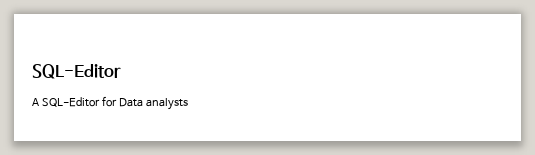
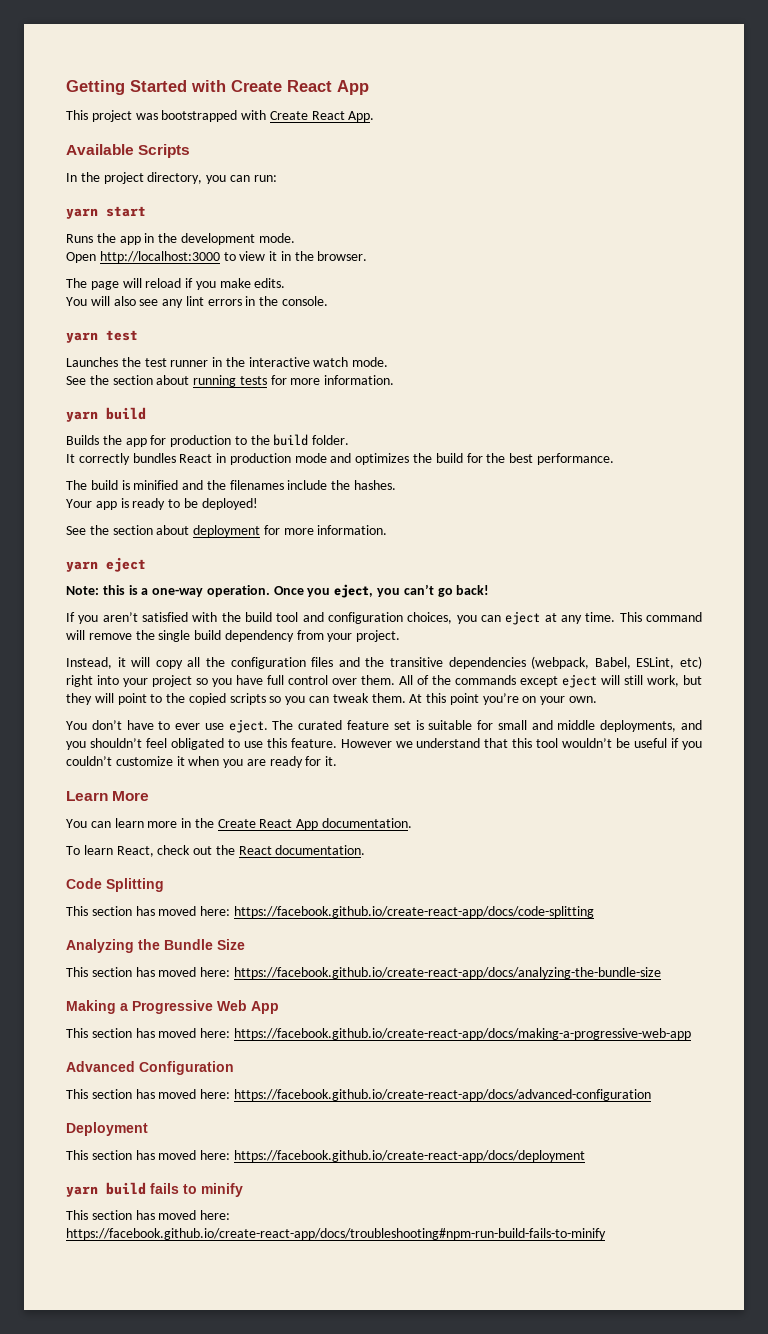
[32,64,121,79] [32,96,188,110] SQL-Editor // A SQL-Editor for Data analysts -> [66,80,369,95] [66,110,375,122] [66,144,191,158] [66,172,277,184] [66,206,146,219] [66,233,295,245] [66,251,368,263] [66,278,286,290] [66,296,329,308] [66,330,138,343] [66,357,389,367] [66,375,395,387] [66,407,146,422] [66,434,350,447] [66,453,614,465] [66,480,397,490] [66,498,258,510] [66,525,388,537] [66,557,146,572] [66,584,490,598] [66,611,703,625] [66,630,401,642] [66,656,703,669] [66,674,702,688] [66,693,598,705] [66,719,702,733] [66,738,703,750] [66,756,338,768] [66,791,150,801] [66,818,413,830] [66,845,366,857] [66,878,164,892] [66,906,594,918] [66,939,245,953] [66,967,661,979] [66,1000,279,1014] [66,1028,691,1040] [66,1061,234,1075] [66,1089,651,1101] [66,1122,148,1136] [66,1150,585,1162] [66,1182,243,1197] [66,1210,231,1220] [66,1228,606,1240] Getting Started with Create React App // This project was bootstrapped with Create React App. // Available Scripts // In the project directory, you can run: // yarn start // Runs the app in the development mode. // Open http://localhost:3000 to view it in the browser. // The page will reload if you make edits. // You will also see any lint errors in the console. // yarn test // Launches the test runner in the interactive watch mode. // See the section about running tests for more information. // yarn build // Builds the app for production to the build folder. // It correctly bundles React in production mode and optimizes the build for the best performance. // The build is minified and the filenames include the hashes. // Your app is ready to be deployed! // See the section about deployment for more information. // yarn eject // Note: this is a one-way operation. Once you eject, you can’t go back! // If you aren’t satisfied with the build tool and configuration choices, you can eject at any time. This command will remove the single build dependency from your project. // Instead, it will copy all the configuration files and the transitive dependencies (webpack, Babel, ESLint, etc) right into your project so you have full control over them. All of the commands except eject will still work, but they will point to the copied scripts so you can tweak them. At this point you’re on your own. // You don’t have to ever use eject. The curated feature set is suitable for small and middle deployments, and you shouldn’t feel obligated to use this feature. However we understand that this tool wouldn’t be useful if you couldn’t customize it when you are ready for it. // Learn More // You can learn more in the Create React App documentation. // To learn React, check out the React documentation. // Code Splitting // This section has moved here: https://facebook.github.io/create-react-app/docs/code-splitting // Analyzing the Bundle Size // This section has moved here: https://facebook.github.io/create-react-app/docs/analyzing-the-bundle-size // Making a Progressive Web App // This section has moved here: https://facebook.github.io/create-react-app/docs/making-a-progressive-web-app // Advanced Configuration // This section has moved here: https://facebook.github.io/create-react-app/docs/advanced-configuration // Deployment // This section has moved here: https://facebook.github.io/create-react-app/docs/deployment // yarn build fails to minify // This section has moved here: https://facebook.github.io/create-react-app/docs/troubleshooting#npm-run-build-fails-to-minify

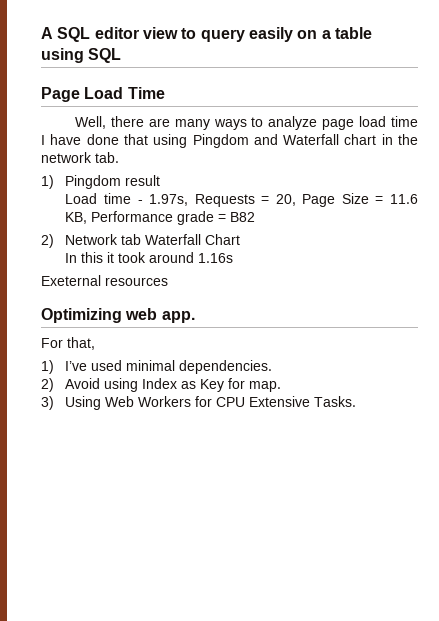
[66,80,369,95] [66,110,375,122] [66,144,191,158] [66,172,277,184] [66,206,146,219] [66,233,295,245] [66,251,368,263] [66,278,286,290] [66,296,329,308] [66,330,138,343] [66,357,389,367] [66,375,395,387] [66,407,146,422] [66,434,350,447] [66,453,614,465] [66,480,397,490] [66,498,258,510] [66,525,388,537] [66,557,146,572] [66,584,490,598] [66,611,703,625] [66,630,401,642] [66,656,703,669] [66,674,702,688] [66,693,598,705] [66,719,702,733] [66,738,703,750] [66,756,338,768] [66,791,150,801] [66,818,413,830] [66,845,366,857] [66,878,164,892] [66,906,594,918] [66,939,245,953] [66,967,661,979] [66,1000,279,1014] [66,1028,691,1040] [66,1061,234,1075] [66,1089,651,1101] [66,1122,148,1136] [66,1150,585,1162] [66,1182,243,1197] [66,1210,231,1220] [66,1228,606,1240] Getting Started with Create React App // This project was bootstrapped with Create React App. // Available Scripts // In the project directory, you can run: // yarn start // Runs the app in the development mode. // Open http://localhost:3000 to view it in the browser. // The page will reload if you make edits. // You will also see any lint errors in the console. // yarn test // Launches the test runner in the interactive watch mode. // See the section about running tests for more information. // yarn build // Builds the app for production to the build folder. // It correctly bundles React in production mode and optimizes the build for the best performance. // The build is minified and the filenames include the hashes. // Your app is ready to be deployed! // See the section about deployment for more information. // yarn eject // Note: this is a one-way operation. Once you eject, you can’t go back! // If you aren’t satisfied with the build tool and configuration choices, you can eject at any time. This command will remove the single build dependency from your project. // Instead, it will copy all the configuration files and the transitive dependencies (webpack, Babel, ESLint, etc) right into your project so you have full control over them. All of the commands except eject will still work, but they will point to the copied scripts so you can tweak them. At this point you’re on your own. // You don’t have to ever use eject. The curated feature set is suitable for small and middle deployments, and you shouldn’t feel obligated to use this feature. However we understand that this tool wouldn’t be useful if you couldn’t customize it when you are ready for it. // Learn More // You can learn more in the Create React App documentation. // To learn React, check out the React documentation. // Code Splitting // This section has moved here: https://facebook.github.io/create-react-app/docs/code-splitting // Analyzing the Bundle Size // This section has moved here: https://facebook.github.io/create-react-app/docs/analyzing-the-bundle-size // Making a Progressive Web App // This section has moved here: https://facebook.github.io/create-react-app/docs/making-a-progressive-web-app // Advanced Configuration // This section has moved here: https://facebook.github.io/create-react-app/docs/advanced-configuration // Deployment // This section has moved here: https://facebook.github.io/create-react-app/docs/deployment // yarn build fails to minify // This section has moved here: https://facebook.github.io/create-react-app/docs/troubleshooting#npm-run-build-fails-to-minify -> [41,27,372,42] [41,48,122,63] [41,87,165,102] [75,116,418,130] [41,134,419,148] [41,152,119,163] [41,175,161,189] [65,193,418,207] [65,211,256,225] [41,234,241,248] [65,252,234,263] [41,275,168,286] [41,308,195,323] [41,337,95,350] [41,360,273,374] [41,378,282,392] [41,396,357,410] A SQL editor view to query easily on a table using SQL // Page Load Time // Well, there are many ways to analyze page load time I have done that using Pingdom and Waterfall chart in the network tab. // 1) Pingdom result // Load time - 1.97s, Requests = 20, Page Size = 11.6 KB, Performance grade = B82 // 2) Network tab Waterfall Chart // In this it took around 1.16s // Exeternal resources // Optimizing web app. // For that, // 1) I’ve used minimal dependencies. // 2) Avoid using Index as Key for map. // 3) Using Web Workers for CPU Extensive Tasks.

